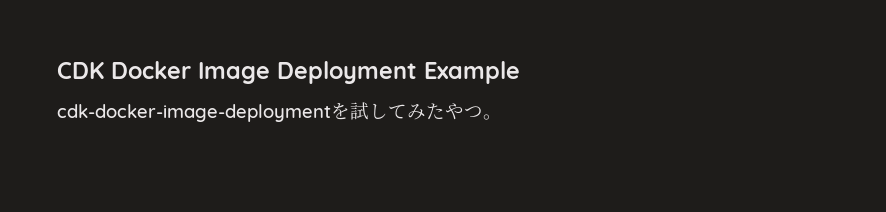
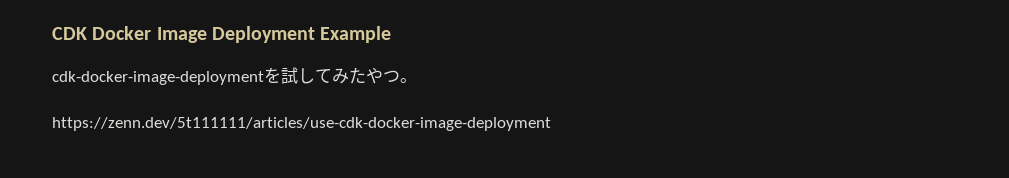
(502, 117) none -> [52,117,551,131] // https://zenn.dev/5t111111/articles/use-cdk-docker-image-deployment

